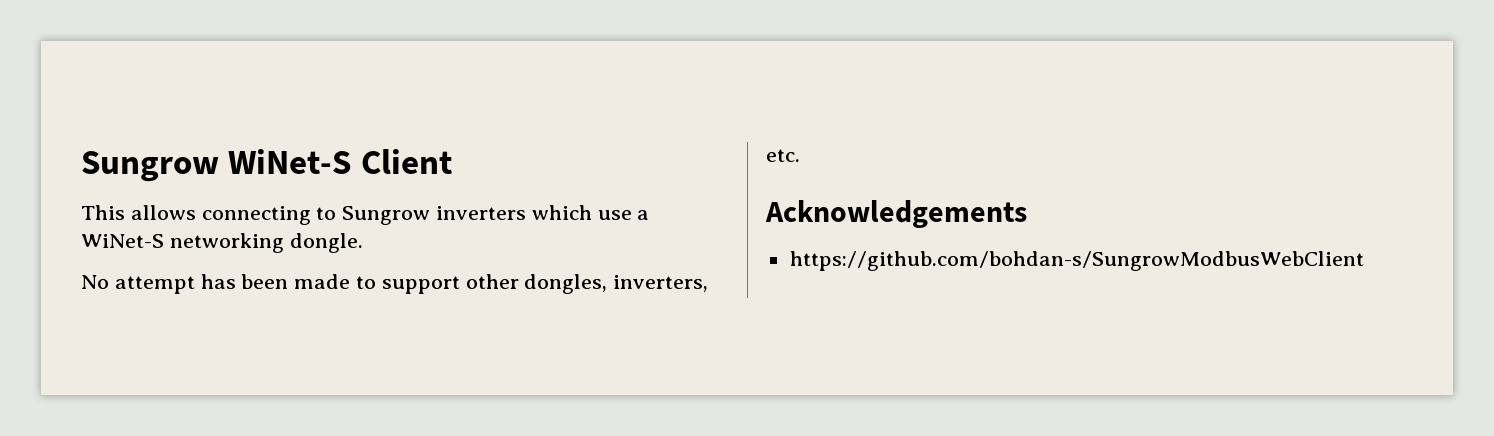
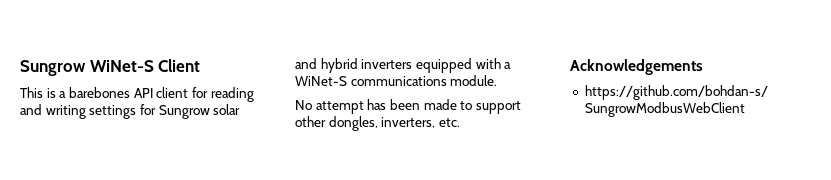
[130,205,650,225] [81,233,363,253] allows connecting to Sungrow inverters which use a WiNet-S networking dongle. -> [46,87,254,102] [20,104,241,119] [295,58,512,73] [295,75,498,86] is a barebones API client for reading and writing settings for Sungrow solar and hybrid inverters equipped with a WiNet-S communications module.

